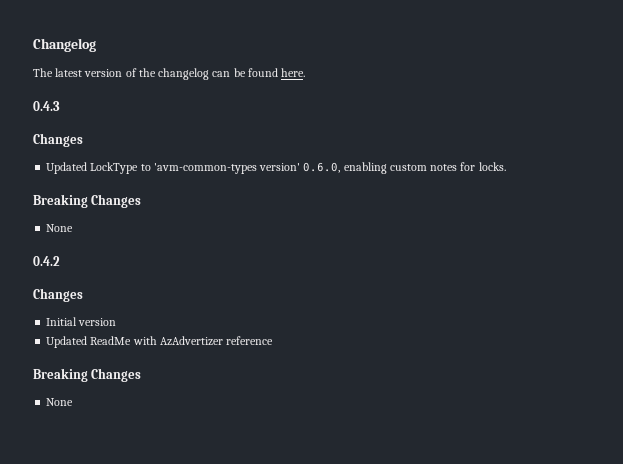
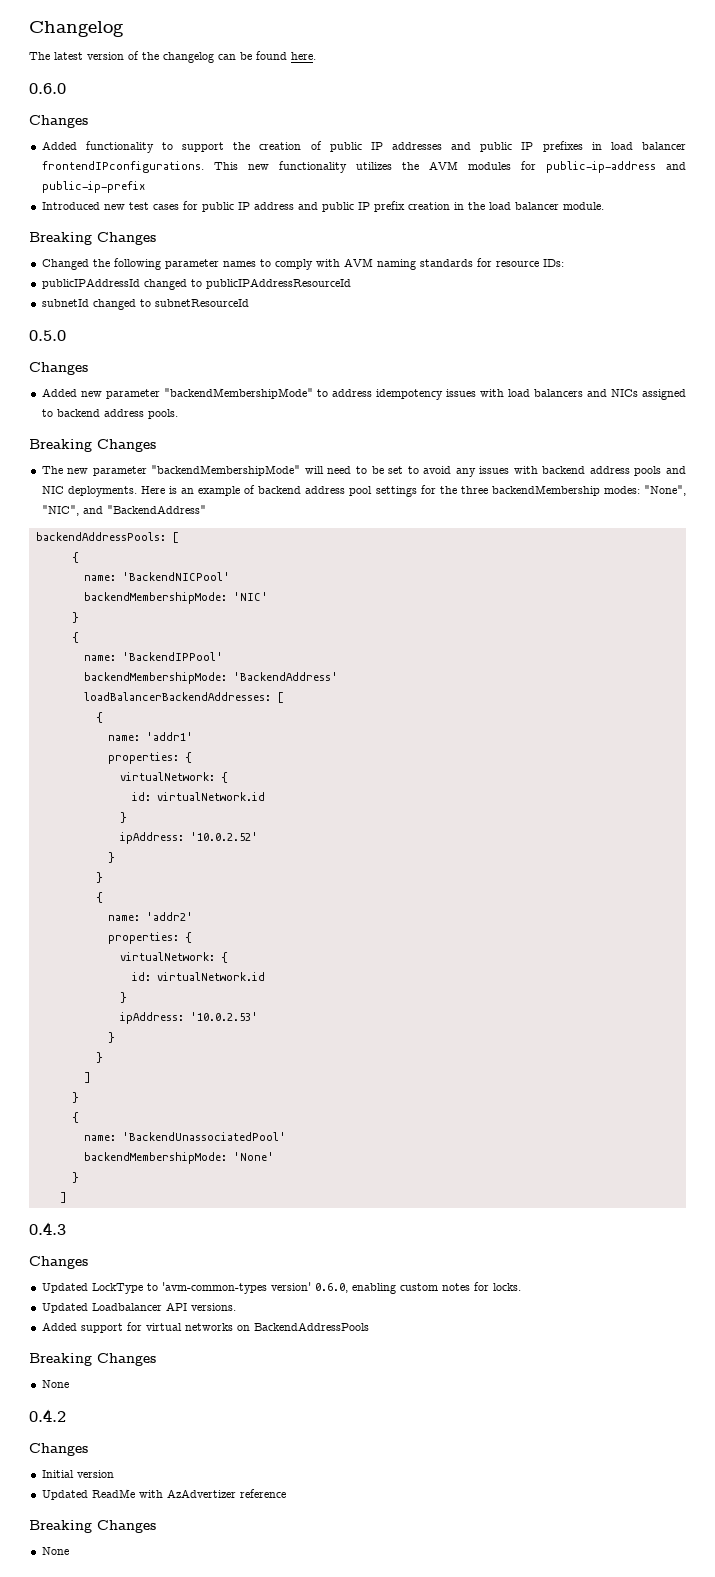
(306, 72) none -> [29,83,66,94] [29,115,88,128] [41,141,687,153] [41,161,687,173] [41,181,145,193] [41,201,604,212] [29,232,156,245] [41,258,564,270] [41,278,351,290] [41,299,249,310] [29,330,66,341] [29,362,88,375] [41,388,686,400] [41,409,178,419] [29,439,156,452] [41,465,686,477] [41,485,687,497] [41,505,206,516] [35,532,179,543] [71,552,79,563] [83,572,230,581] [83,592,268,604] [71,612,79,623] [71,632,79,643] [83,652,223,661] [83,672,338,684] [83,692,284,703] [95,712,103,723] [107,732,193,741] [107,752,192,764] [119,772,228,783] [131,792,265,801] [119,812,127,823] [119,832,258,844] [107,852,115,863] [95,872,103,883] [95,892,103,903] [107,912,193,921] [107,932,192,944] [119,952,228,963] [131,972,265,981] [119,992,127,1003] [119,1012,258,1024] [107,1032,115,1043] [95,1052,103,1063] [83,1072,91,1083] [71,1092,79,1103] [71,1112,79,1123] [83,1132,286,1141] [83,1152,274,1164] [71,1172,79,1183] [59,1192,67,1203] // 0.6.0 // Changes // Added functionality to support the creation of public IP addresses and public IP prefixes in load balancer frontendIPconfigurations. This new functionality utilizes the AVM modules for public-ip-address and public-ip-prefix // Introduced new test cases for public IP address and public IP prefix creation in the load balancer module. // Breaking Changes // Changed the following parameter names to comply with AVM naming standards for resource IDs: // publicIPAddressId changed to publicIPAddressResourceId // subnetId changed to subnetResourceId // 0.5.0 // Changes // Added new parameter "backendMembershipMode" to address idempotency issues with load balancers and NICs assigned to backend address pools. // Breaking Changes // The new parameter "backendMembershipMode" will need to be set to avoid any issues with backend address pools and NIC deployments. Here is an example of backend address pool settings for the three backendMembership modes: "None", "NIC", and "BackendAddress" // backendAddressPools: [ // { // name: 'BackendNICPool' // backendMembershipMode: 'NIC' // } // { // name: 'BackendIPPool' // backendMembershipMode: 'BackendAddress' // loadBalancerBackendAddresses: [ // { // name: 'addr1' // properties: { // virtualNetwork: { // id: virtualNetwork.id // } // ipAddress: '10.0.2.52' // } // } // { // name: 'addr2' // properties: { // virtualNetwork: { // id: virtualNetwork.id // } // ipAddress: '10.0.2.53' // } // } // ] // } // { // name: 'BackendUnassociatedPool' // backendMembershipMode: 'None' // } // ]
(506, 166) none -> [41,1302,236,1313] [41,1322,369,1333] // Updated Loadbalancer API versions. // Added support for virtual networks on BackendAddressPools

